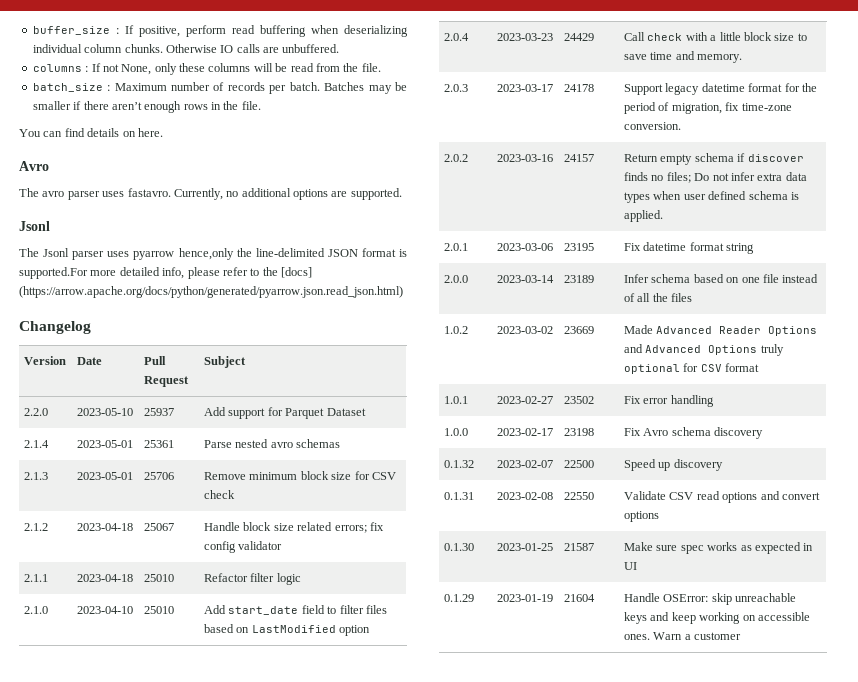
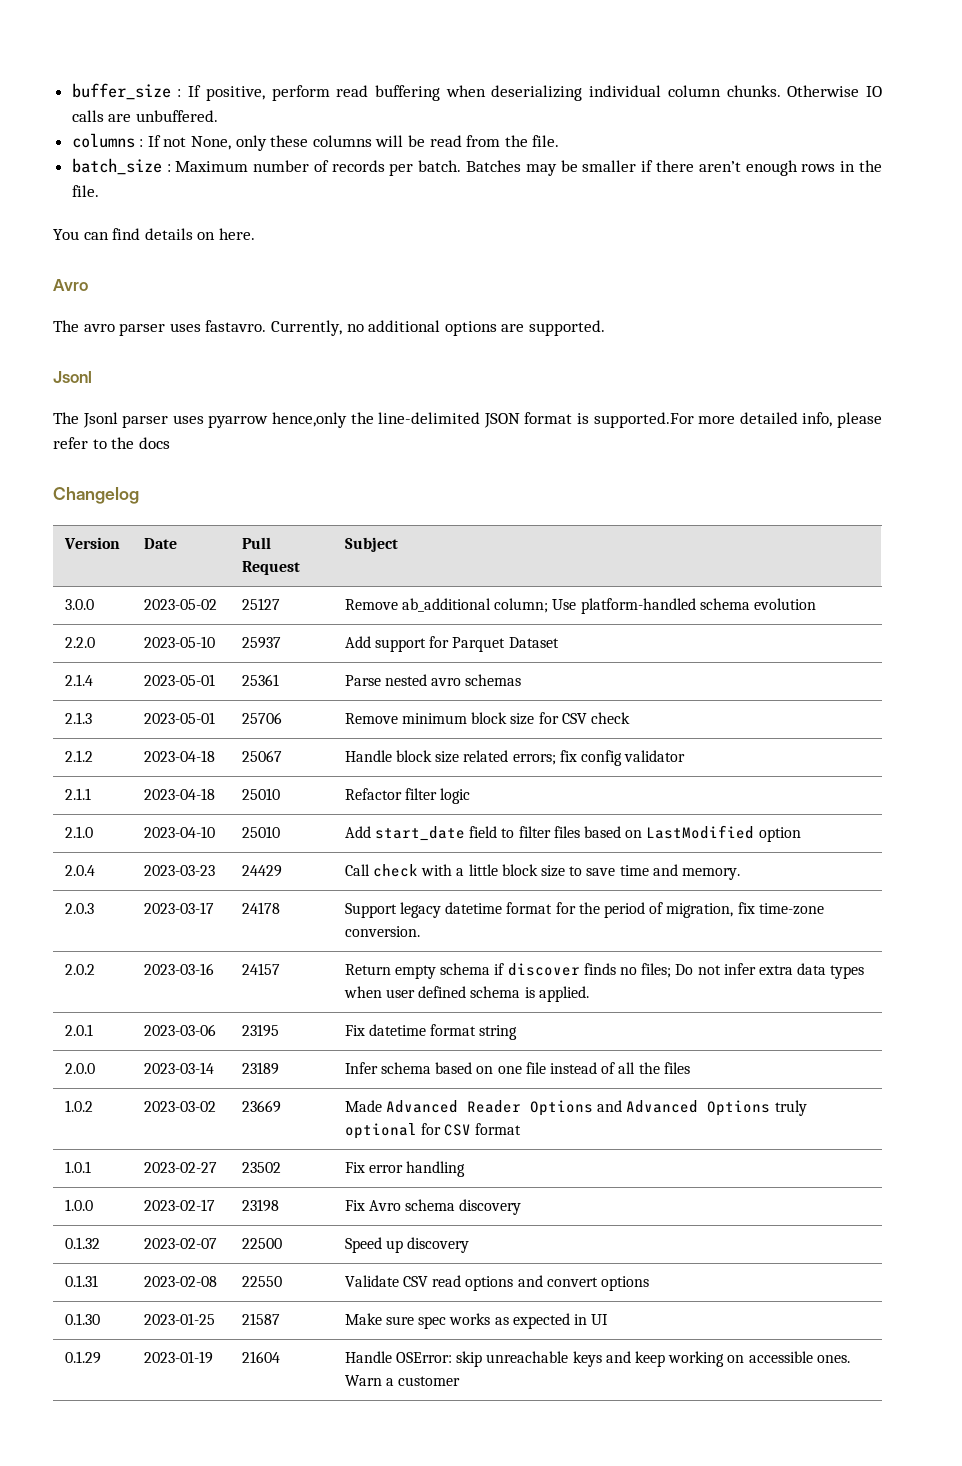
[281,267,312,278] [19,286,403,298] [docs] (https://arrow.apache.org/docs/python/generated/pyarrow.json.read_json.html) -> [138,437,170,449] docs
(247, 362) none -> [64,599,94,610] [143,599,217,610] [241,598,280,610] [344,598,816,614] // 3.0.0 | 2023-05-02 | 25127 | Remove ab_additional column; Use platform-handled schema evolution

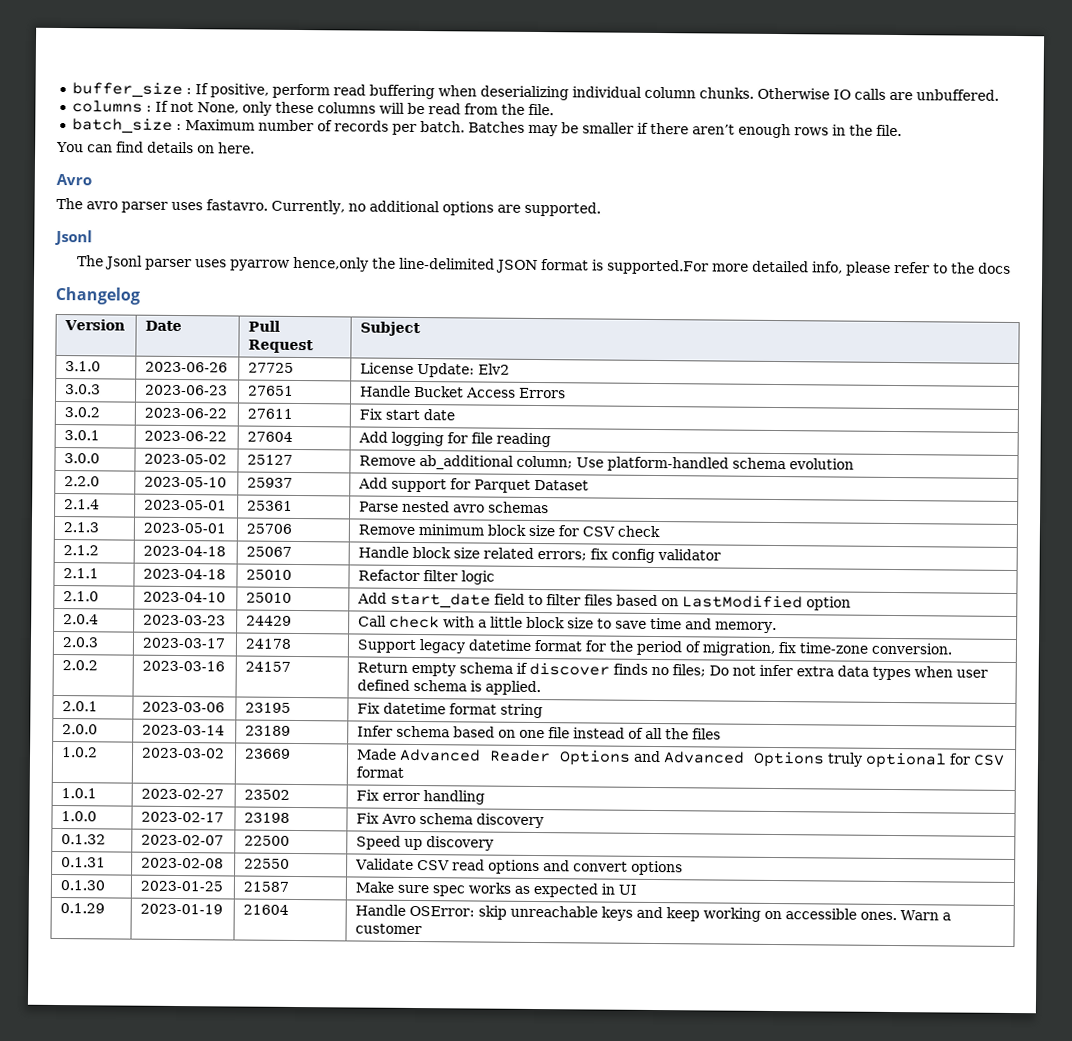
(398, 544) none -> [65,361,102,372] [145,361,229,373] [248,362,295,373] [360,362,511,378] [65,384,102,395] [145,384,229,396] [248,385,295,396] [360,385,567,399] [64,407,101,418] [144,407,228,419] [247,408,294,419] [359,408,456,421] [64,430,101,441] [144,430,228,442] [247,431,294,442] [358,431,552,448] // 3.1.0 | 2023-06-26 | 27725 | License Update: Elv2 // 3.0.3 | 2023-06-23 | 27651 | Handle Bucket Access Errors // 3.0.2 | 2023-06-22 | 27611 | Fix start date // 3.0.1 | 2023-06-22 | 27604 | Add logging for file reading

